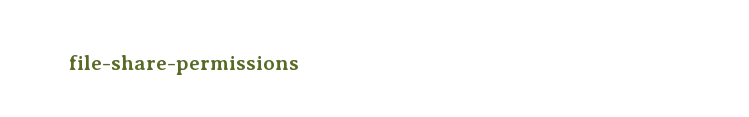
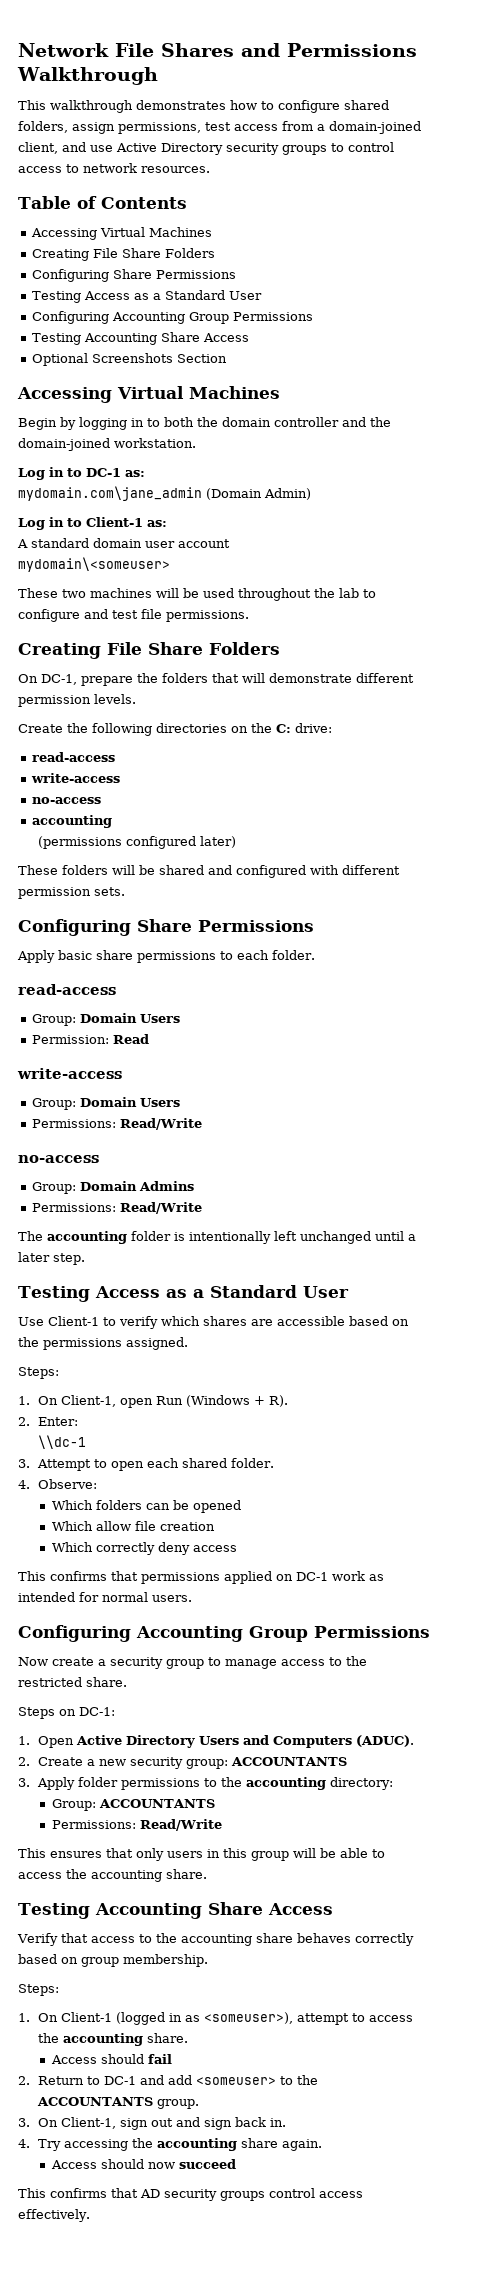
[69,55,299,75] file-share-permissions -> [18,43,417,57] [17,67,158,85] [18,100,389,113] [18,121,421,134] [18,142,394,155] [18,163,210,173] [18,196,187,209] [31,227,213,240] [32,248,216,261] [32,269,237,282] [32,290,263,303] [32,311,314,324] [32,332,250,345] [32,353,228,366] [17,386,280,403] [18,417,391,430] [18,438,196,451] [18,467,145,480] [18,486,311,501] [18,517,167,530] [17,538,230,548] [18,557,170,572] [18,588,376,601] [18,609,249,622] [18,642,280,659] [18,673,414,686] [18,694,136,707] [18,723,332,736] [32,752,116,762] [31,773,121,783] [32,797,102,804] [32,815,113,828] [37,836,236,849] [18,865,400,878] [18,887,125,899] [18,919,314,936] [17,950,315,963] [18,984,116,995] [32,1013,181,1026] [32,1034,150,1044] [17,1068,122,1079] [32,1097,181,1110] [32,1118,203,1130] [18,1155,99,1163] [32,1181,195,1194] [32,1202,203,1214] [18,1231,416,1244] [18,1252,85,1265] [18,1285,349,1302] [18,1316,409,1329] [18,1337,188,1350] [18,1367,59,1379] [18,1395,288,1408] [18,1417,78,1426] [37,1435,86,1449] [18,1458,274,1471] [18,1479,97,1489] [51,1500,241,1513] [51,1521,215,1531] [51,1542,237,1555] [18,1571,384,1584] [18,1592,192,1602] [18,1625,430,1642] [18,1656,367,1669] [18,1677,127,1687] [18,1707,115,1719] [18,1735,414,1748] [18,1757,347,1769] [18,1777,393,1790] [51,1799,215,1811] [51,1819,222,1831] [18,1848,385,1861] [18,1869,207,1882] [18,1902,333,1919] [17,1933,414,1946] [18,1954,208,1967] [18,1984,59,1996] [18,2012,413,2025] [37,2033,188,2046] [50,2054,172,2064] [18,2075,318,2085] [36,2097,199,2109] [18,2117,286,2130] [18,2138,322,2151] [50,2159,236,2169] [18,2188,363,2201] [18,2209,90,2222] Network File Shares and Permissions Walkthrough // This walkthrough demonstrates how to configure shared folders, assign permissions, test access from a domain-joined client, and use Active Directory security groups to control access to network resources. // Table of Contents // Accessing Virtual Machines // Creating File Share Folders // Configuring Share Permissions // Testing Access as a Standard User // Configuring Accounting Group Permissions // Testing Accounting Share Access // Optional Screenshots Section // Accessing Virtual Machines // Begin by logging in to both the domain controller and the domain-joined workstation. // Log in to DC-1 as: // mydomain.com\jane_admin (Domain Admin) // Log in to Client-1 as: // A standard domain user account // mydomain\<someuser> // These two machines will be used throughout the lab to configure and test file permissions. // Creating File Share Folders // On DC-1, prepare the folders that will demonstrate different permission levels. // Create the following directories on the C: drive: // read-access // write-access // no-access // accounting // (permissions configured later) // These folders will be shared and configured with different permission sets. // Configuring Share Permissions // Apply basic share permissions to each folder. // read-access // Group: Domain Users // Permission: Read // write-access // Group: Domain Users // Permissions: Read/Write // no-access // Group: Domain Admins // Permissions: Read/Write // The accounting folder is intentionally left unchanged until a later step. // Testing Access as a Standard User // Use Client-1 to verify which shares are accessible based on the permissions assigned. // Steps: // 1. On Client-1, open Run (Windows + R). // 2. Enter: // \\dc-1 // 3. Attempt to open each shared folder. // 4. Observe: // Which folders can be opened // Which allow file creation // Which correctly deny access // This confirms that permissions applied on DC-1 work as intended for normal users. // Configuring Accounting Group Permissions // Now create a security group to manage access to the restricted share. // Steps on DC-1: // 1. Open Active Directory Users and Computers (ADUC). // 2. Create a new security group: ACCOUNTANTS // 3. Apply folder permissions to the accounting directory: // Group: ACCOUNTANTS // Permissions: Read/Write // This ensures that only users in this group will be able to access the accounting share. // Testing Accounting Share Access // Verify that access to the accounting share behaves correctly based on group membership. // Steps: // 1. On Client-1 (logged in as <someuser>), attempt to access the accounting share. // Access should fail // 2. Return to DC-1 and add <someuser> to the ACCOUNTANTS group. // 3. On Client-1, sign out and sign back in. // 4. Try accessing the accounting share again. // Access should now succeed // This confirms that AD security groups control access effectively.

